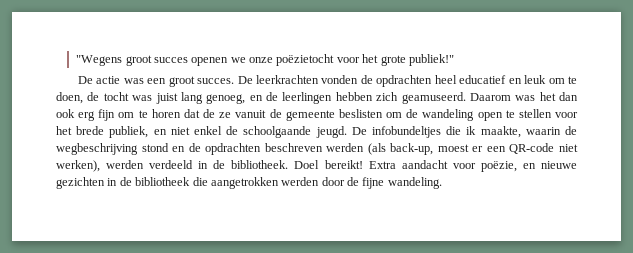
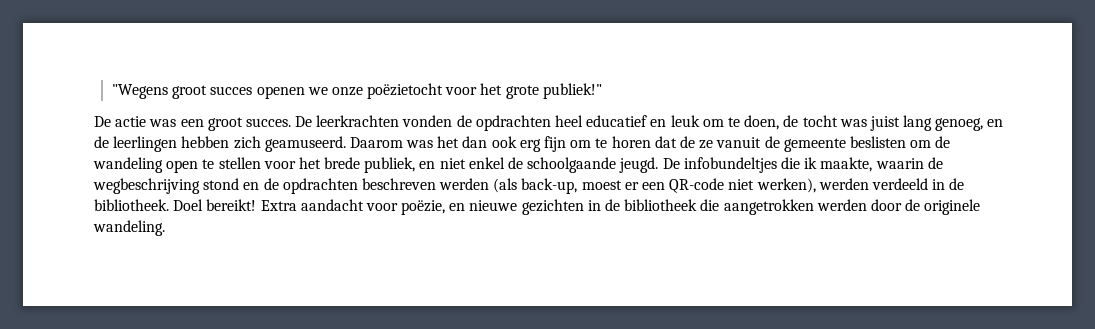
[362,177,385,189] fijne -> [924,199,981,215] originele

